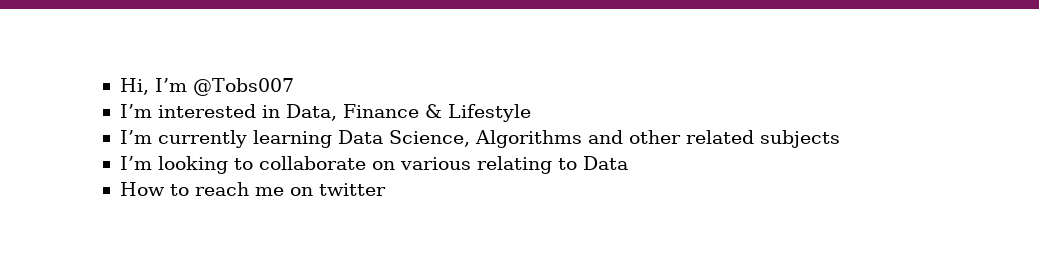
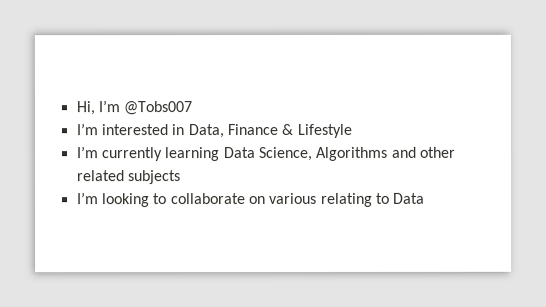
[119,182,386,196] // How to reach me on twitter -> (426, 198) none

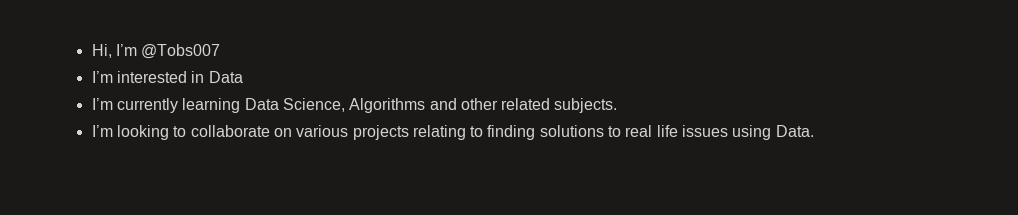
[187,123,352,139] Data, Finance & Lifestyle -> [208,71,243,83] Data
[127,170,181,185] subjects -> [554,98,618,113] subjects.
(318, 198) none -> [352,125,409,140] projects
[393,192,426,204] Data -> [487,125,814,140] finding solutions to real life issues using Data.

